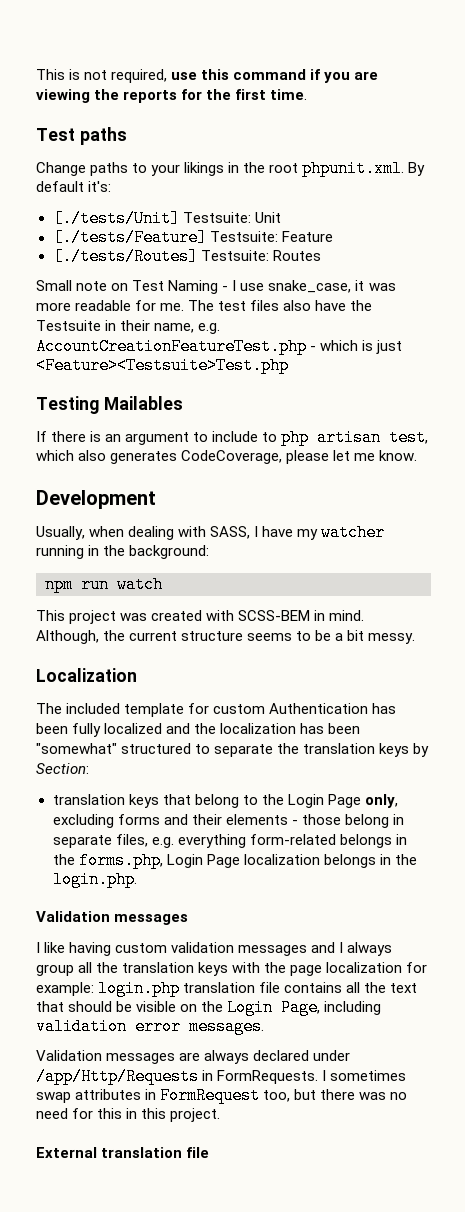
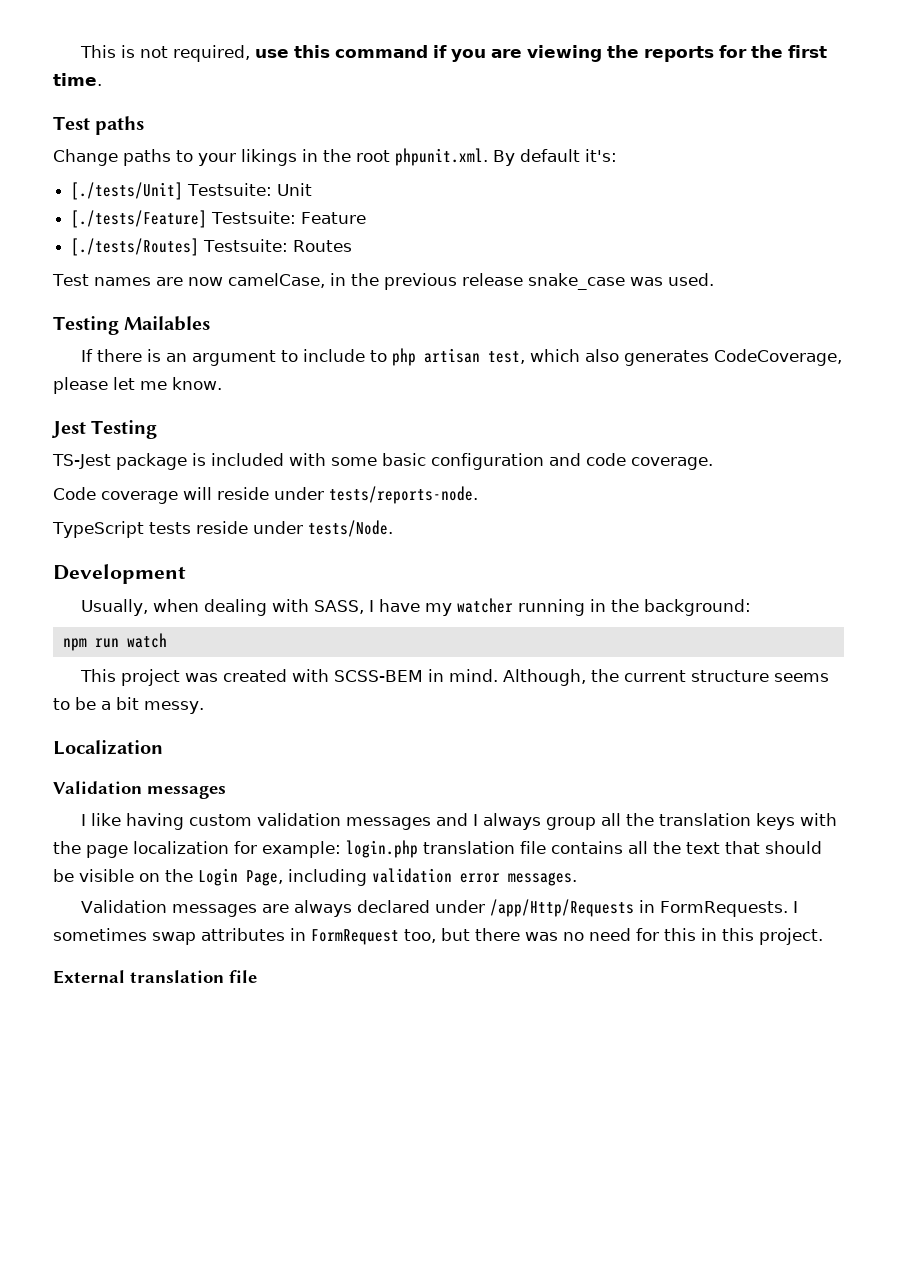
[36,280,396,294] [36,300,373,311] [36,320,221,334] [36,338,403,355] [36,357,289,374] Small note on Test Naming - I use snake_case, it was more readable for me. The test files also have the Testsuite in their name, e.g. AccountCreationFeatureTest.php - which is just <Feature><Testsuite>Test.php -> [52,273,714,290] Test names are now camelCase, in the previous release snake_case was used.
(418, 455) none -> [51,420,158,439] [52,453,714,470] [53,486,478,504] [52,520,393,538] // Jest Testing // TS-Jest package is included with some basic configuration and code coverage. // Code coverage will reside under tests/reports-node. // TypeScript tests reside under tests/Node.
[36,703,397,717] [36,723,361,737] [36,743,430,757] [36,763,89,774] [52,794,398,808] [52,814,404,828] [52,834,407,848] [52,852,417,869] [52,871,137,888] // The included template for custom Authentication has been fully localized and the localization has been "somewhat" structured to separate the translation keys by Section: // translation keys that belong to the Login Page only, excluding forms and their elements - those belong in separate files, e.g. everything form-related belongs in the forms.php, Login Page localization belongs in the login.php. -> (163, 747) none

